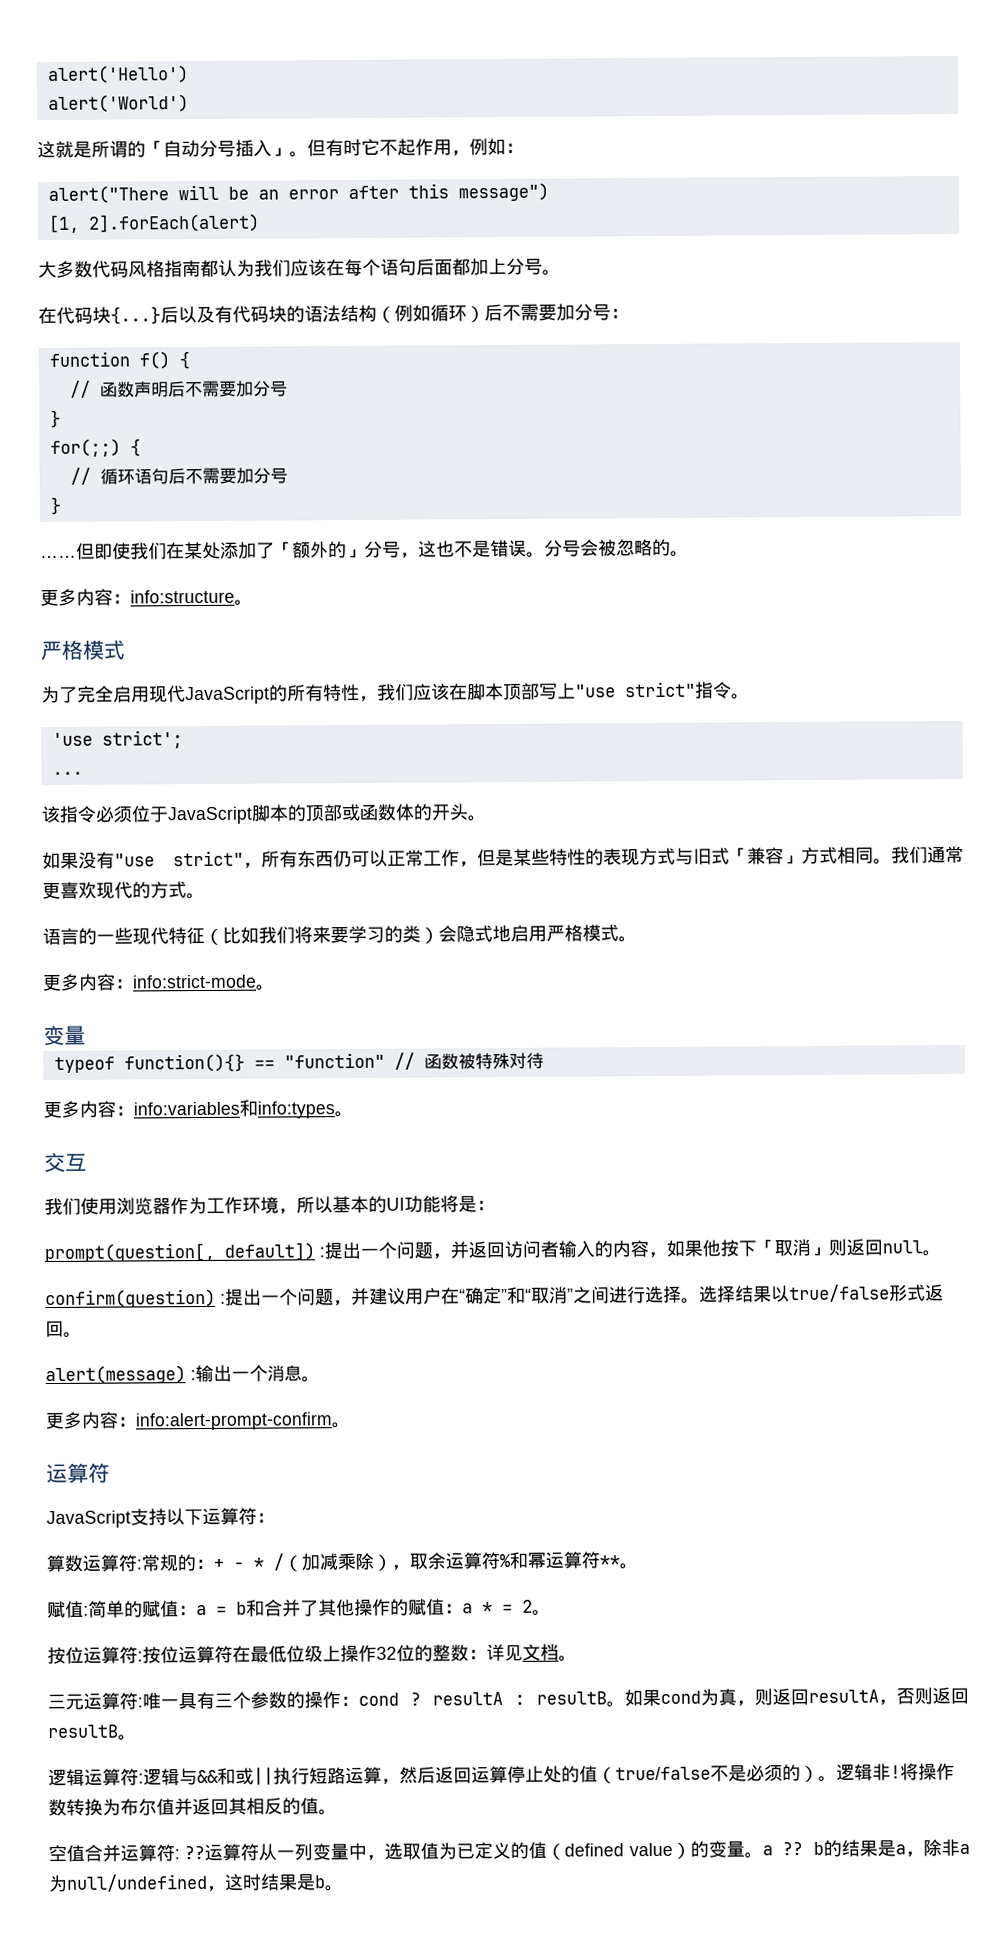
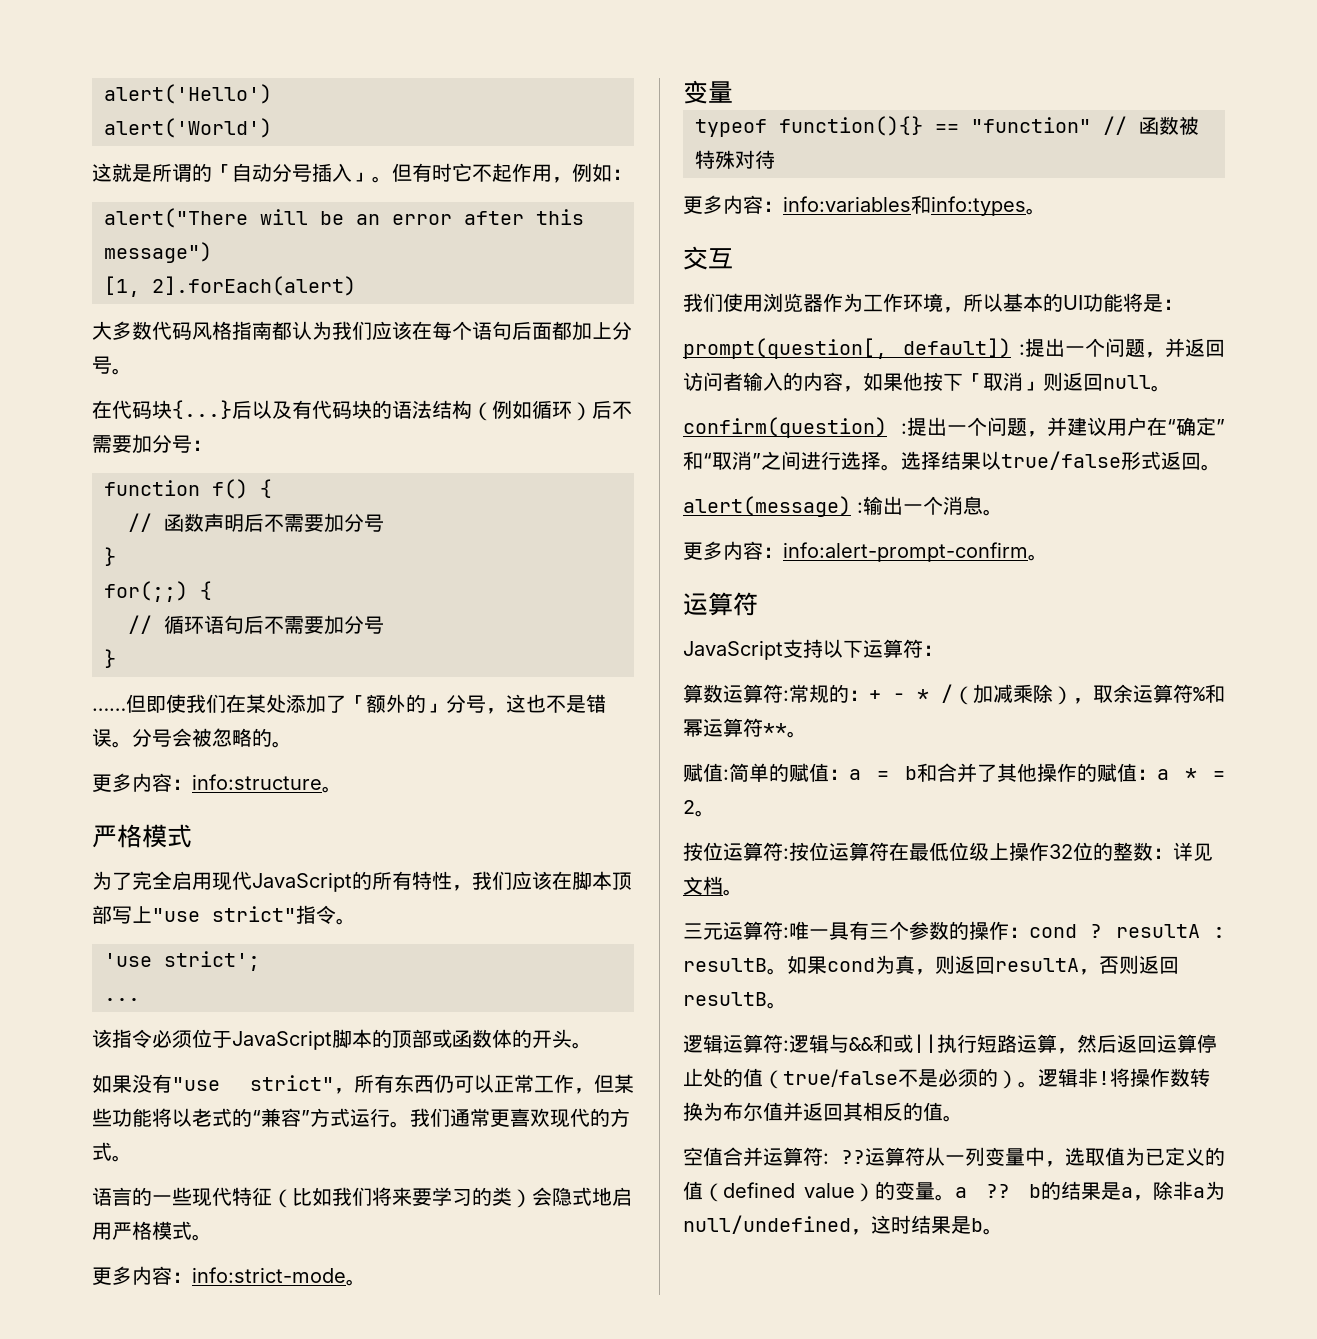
[495,846,874,867] 是某些特性的表现方式与旧式「兼容」方式相同 -> [614,1074,634,1093] [92,1108,390,1127] 某些功能将以老式的“兼容”方式运行

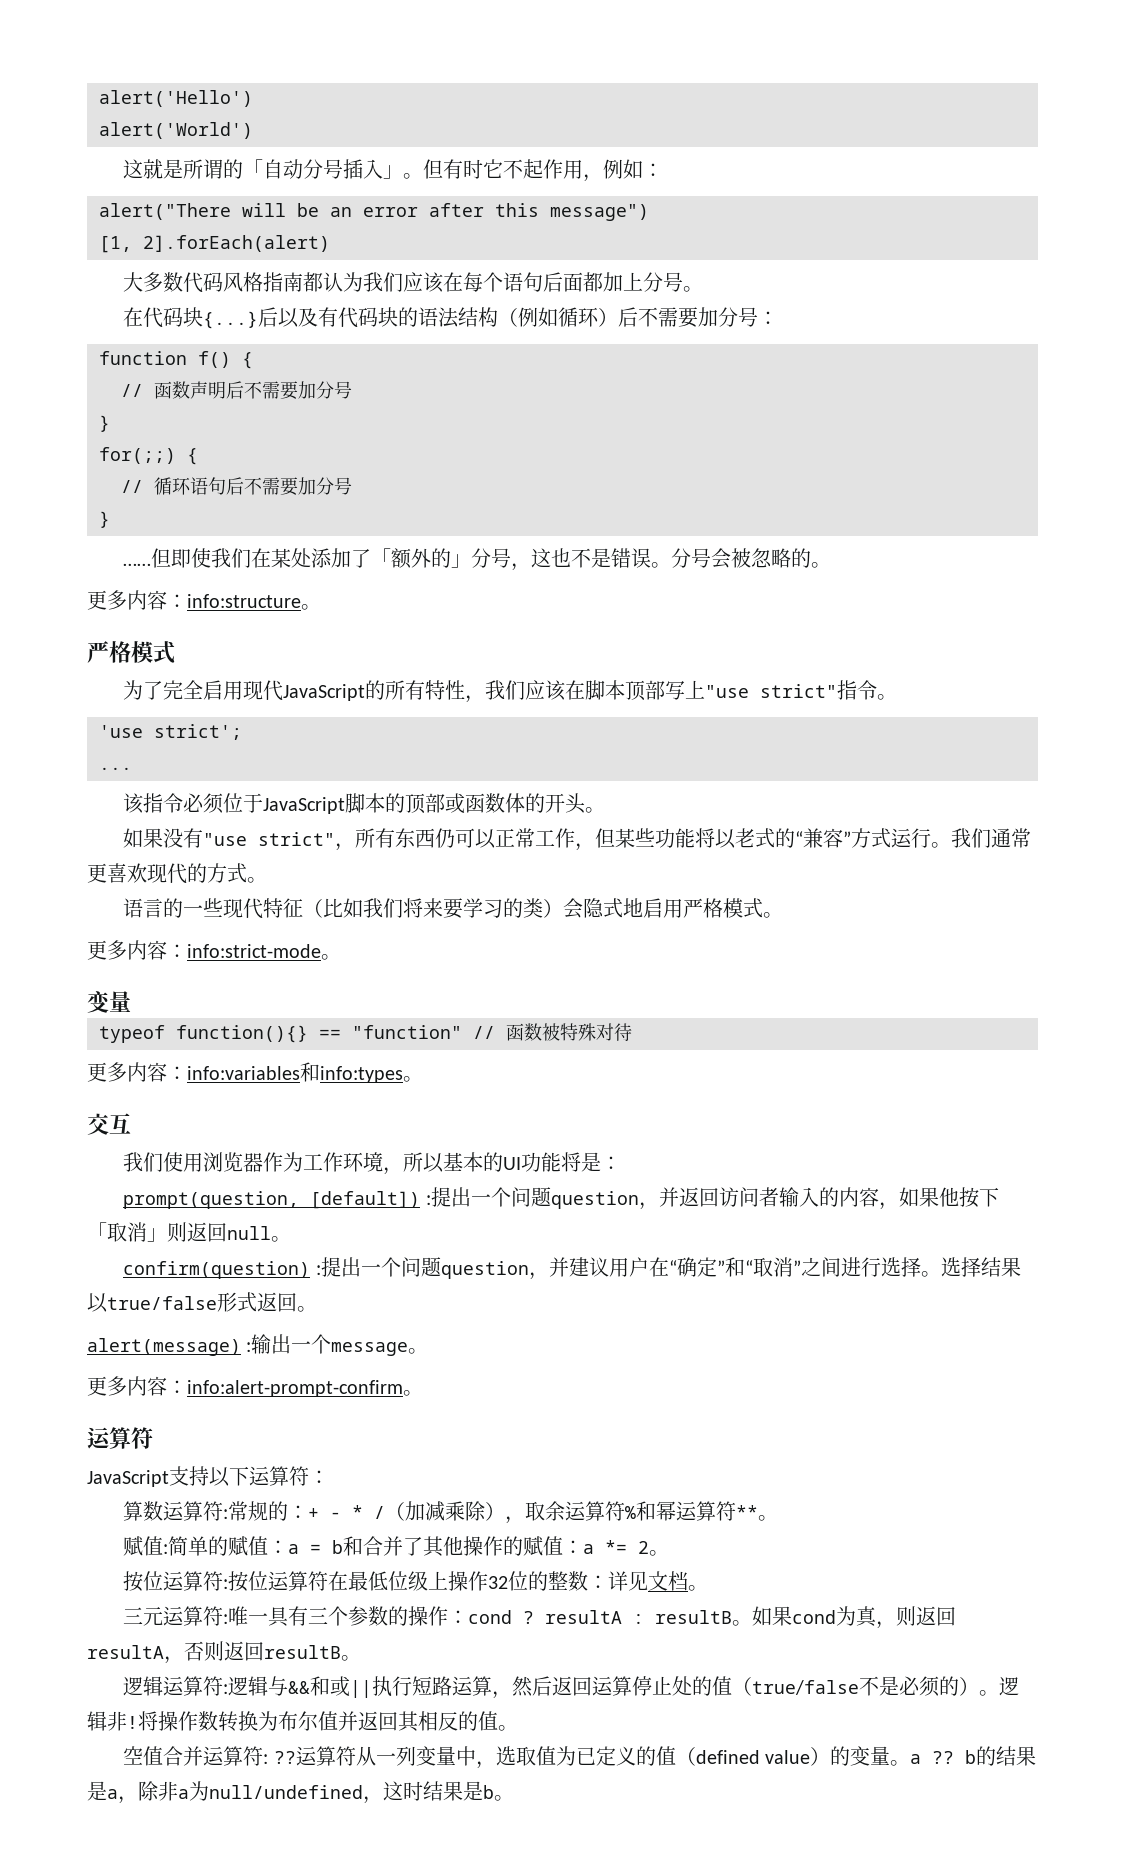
[683,338,1145,359] prompt(question[, default]) :提出一个问题 -> [123,1187,639,1209] prompt(question, [default]) :提出一个问题question
(1027, 427) none -> [440,1261,529,1279] question
[943,496,983,515] 消息 -> [331,1342,409,1356] message
[1185,768,1225,780] * = -> [605,1540,628,1554] *=

